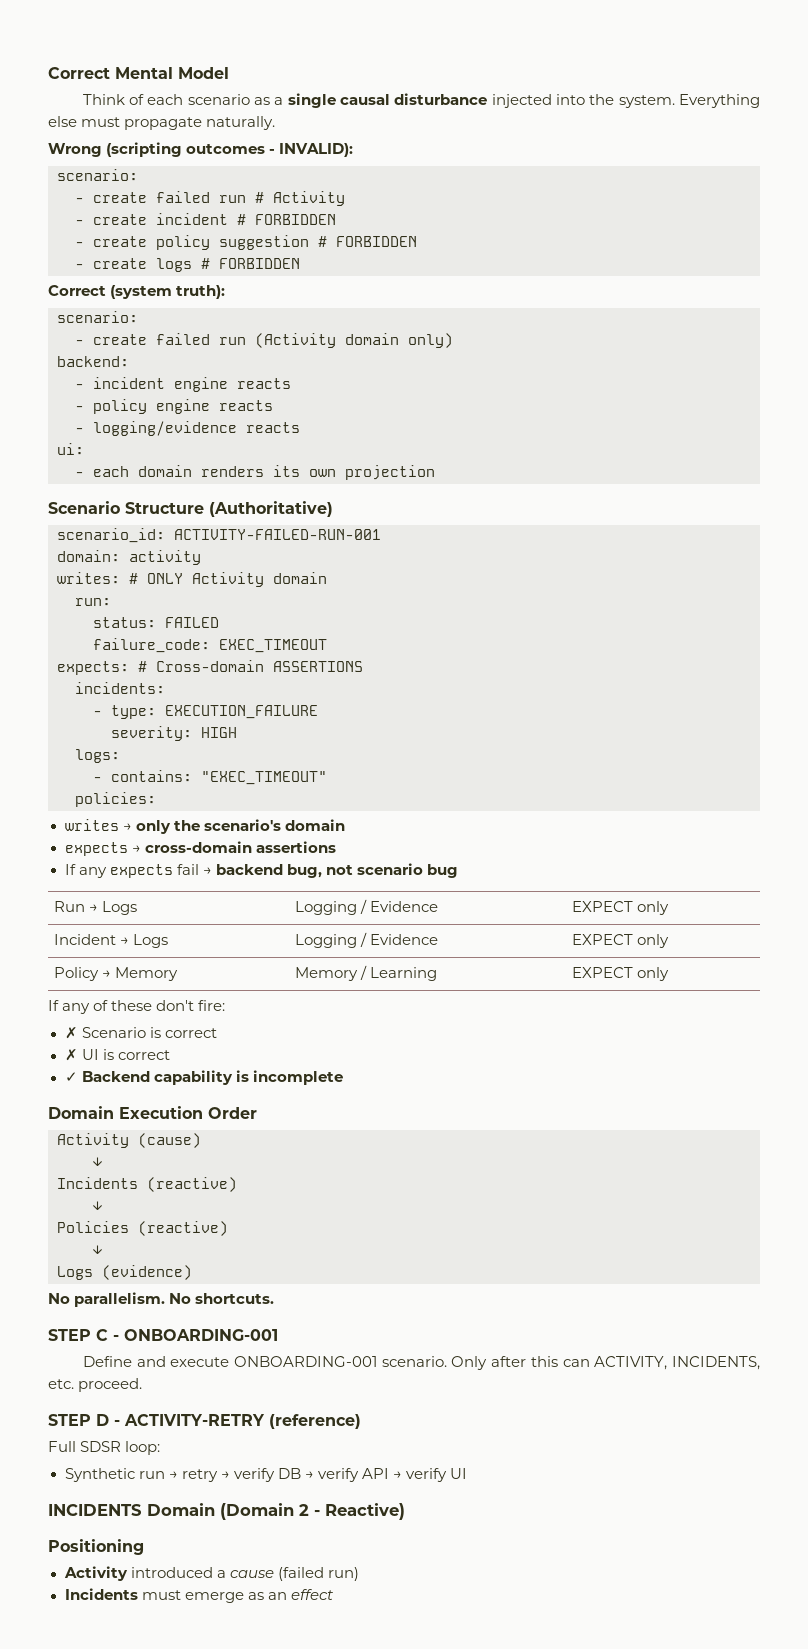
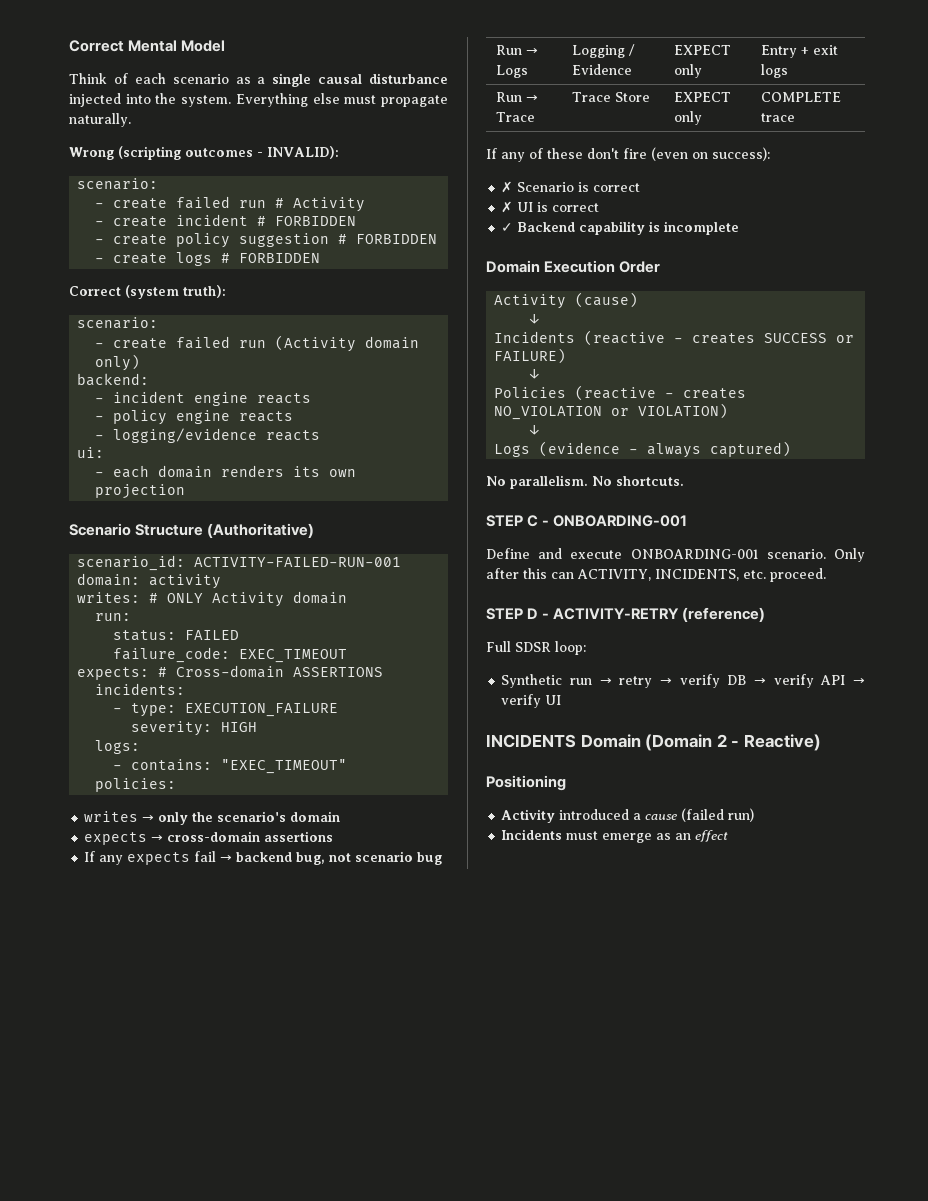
[54,934,169,948] [295,932,439,948] [572,934,670,948] [54,967,179,981] [295,965,438,981] [572,967,670,981] // Incident → Logs | Logging / Evidence | EXPECT only // Policy → Memory | Memory / Learning | EXPECT only -> [760,45,838,58] [760,64,788,78] [495,92,538,102] [495,112,535,122] [571,92,650,102] [673,92,731,102] [673,111,702,125] [760,92,841,102] [760,113,795,122] | Entry + exit logs // Run → Trace | Trace Store | EXPECT only | COMPLETE trace
[198,1000,226,1011] fire: -> [623,147,770,161] fire (even on success):
[147,1177,237,1192] [92,1201,103,1211] [57,1221,228,1236] [92,1245,103,1255] [57,1265,192,1280] (reactive) // ↓ // Policies (reactive) // ↓ // Logs (evidence) -> [584,330,855,346] [494,348,567,364] [529,369,540,379] [494,385,747,401] [494,403,729,420] [529,425,540,435] [494,441,792,458] (reactive - creates SUCCESS or FAILURE) // ↓ // Policies (reactive - creates NO_VIOLATION or VIOLATION) // ↓ // Logs (evidence - always captured)

